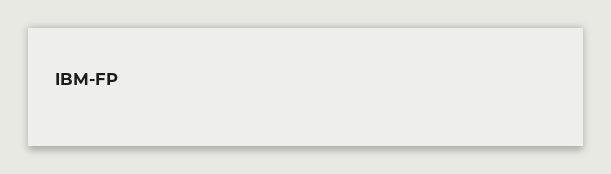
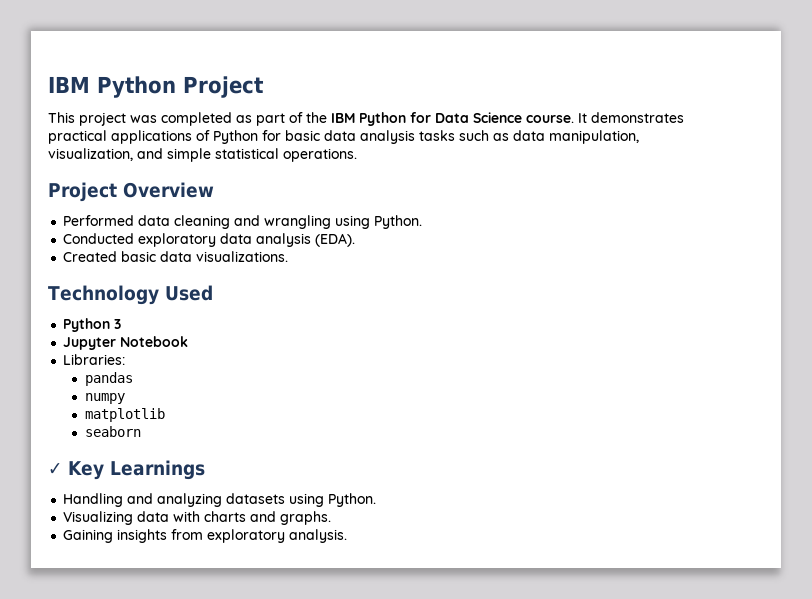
[55,73,118,85] IBM-FP -> [48,76,264,98] [48,112,684,126] [48,130,639,144] [48,148,357,162] [48,182,214,202] [63,215,423,229] [63,233,356,247] [63,251,289,262] [48,285,213,305] [63,318,122,332] [63,336,189,350] [63,354,126,365] [85,372,134,386] [85,393,126,404] [85,408,166,422] [85,426,142,437] [48,460,205,480] [63,493,377,507] [63,511,332,525] [63,529,348,543] IBM Python Project // This project was completed as part of the IBM Python for Data Science course. It demonstrates practical applications of Python for basic data analysis tasks such as data manipulation, visualization, and simple statistical operations. // Project Overview // Performed data cleaning and wrangling using Python. // Conducted exploratory data analysis (EDA). // Created basic data visualizations. // Technology Used // Python 3 // Jupyter Notebook // Libraries: // pandas // numpy // matplotlib // seaborn // ✓ Key Learnings // Handling and analyzing datasets using Python. // Visualizing data with charts and graphs. // Gaining insights from exploratory analysis.

